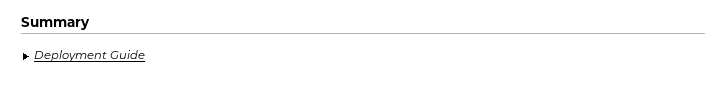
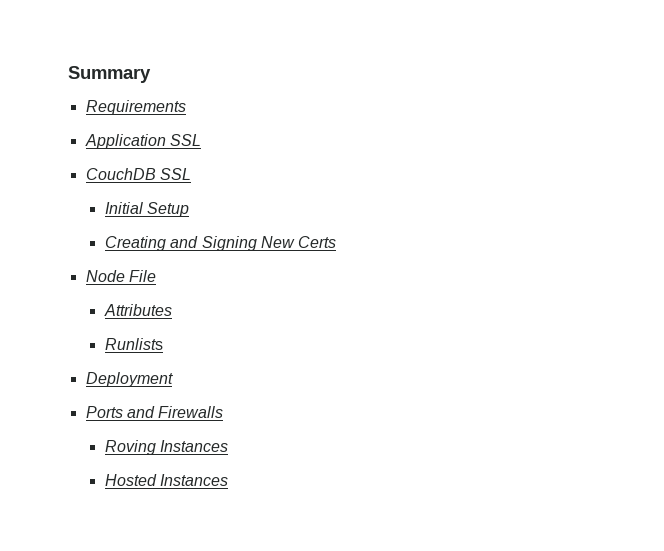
[33,50,145,62] Deployment Guide -> [85,100,186,115] [84,134,201,149] [85,168,191,180] [104,202,190,217] [104,236,337,251] [85,270,156,282] [103,304,172,316] [104,338,163,350] [85,372,173,387] [85,406,224,418] [104,440,229,455] [104,474,229,486] Requirements // Application SSL // CouchDB SSL // Initial Setup // Creating and Signing New Certs // Node File // Attributes // Runlists // Deployment // Ports and Firewalls // Roving Instances // Hosted Instances

